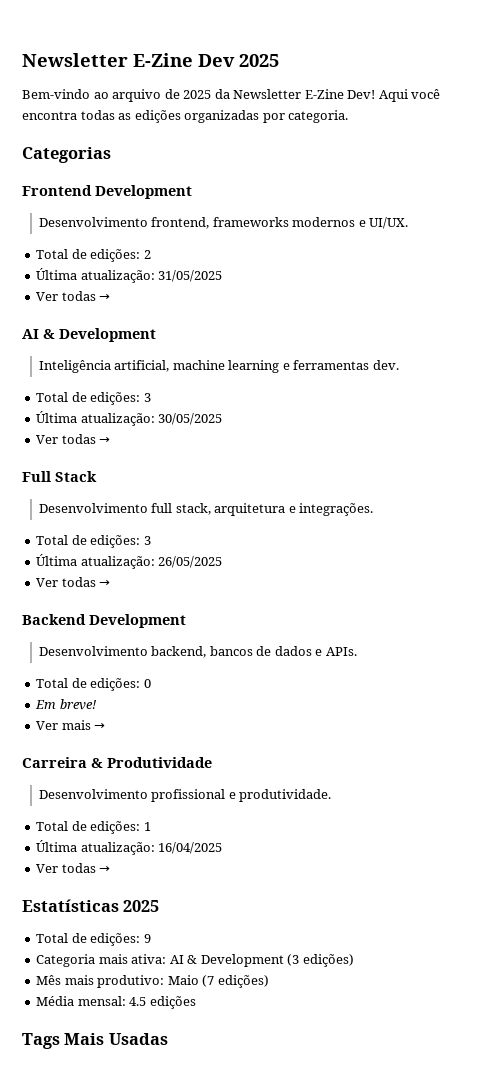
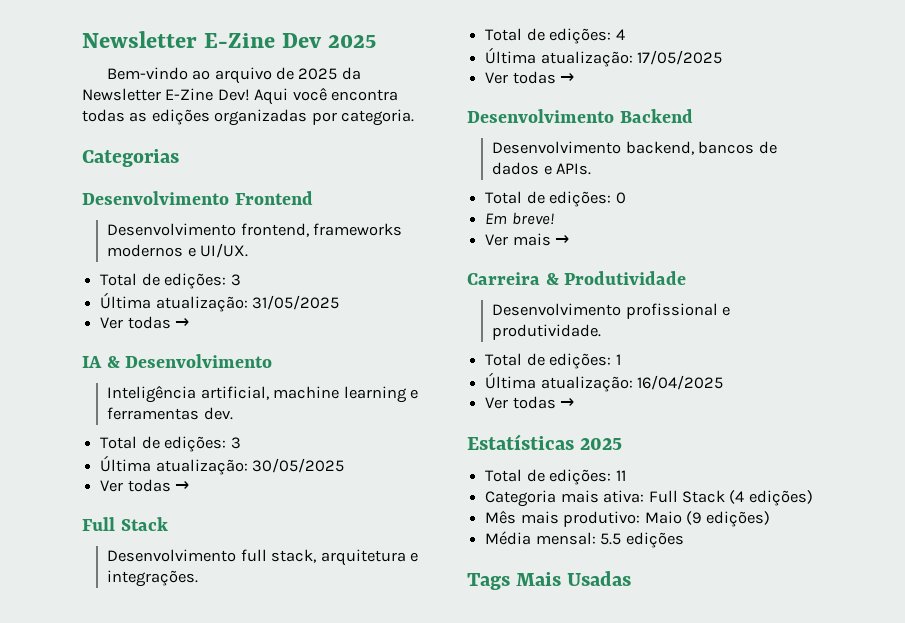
(111, 155) none -> [82,191,229,205] Desenvolvimento
[95,185,192,199] Development -> (313, 198) none
[143,250,151,259] 2 -> [230,274,241,286] 3
[22,328,156,342] AI & Development -> [82,354,273,368] IA & Desenvolvimento
[143,536,151,545] [36,554,223,569] [36,577,111,587] 3 // Última atualização: 26/05/2025 // Ver todas → // -> [615,29,625,40] [485,47,723,67] [485,71,575,84] [467,109,614,123] 4 // Última atualização: 17/05/2025 // Ver todas → // Desenvolvimento
[89,614,186,628] Development -> (693, 116) none
[143,934,151,943] 9 -> [615,470,626,481] 11
[169,954,300,967] AI & Development (3 -> [648,490,745,504] Full Stack (4
[202,975,215,987] (7 -> [685,511,702,525] (9
[129,997,147,1006] 4.5 -> [600,533,622,545] 5.5

